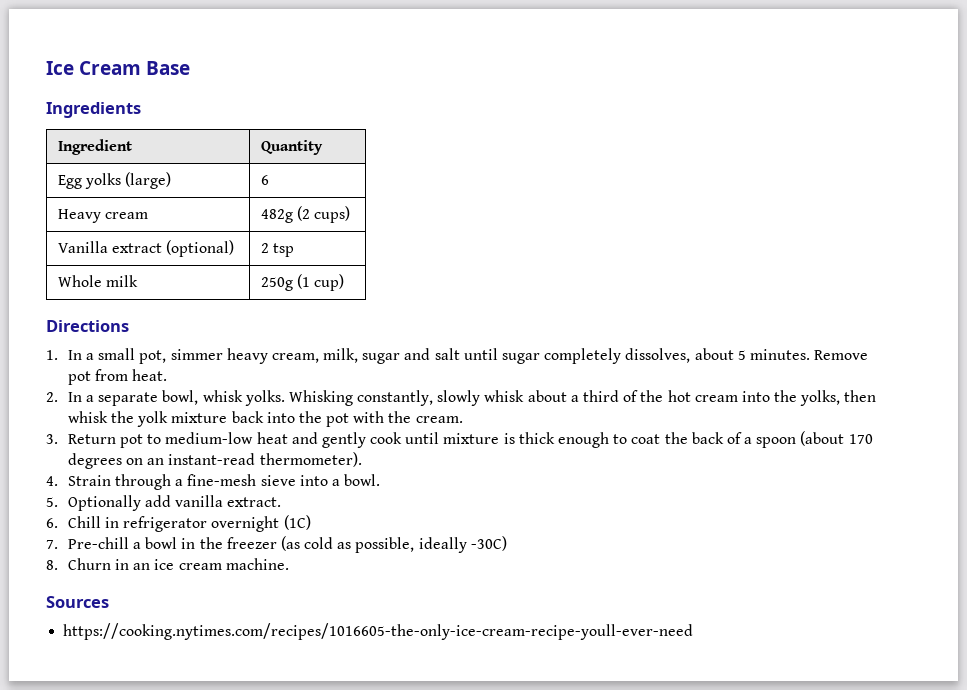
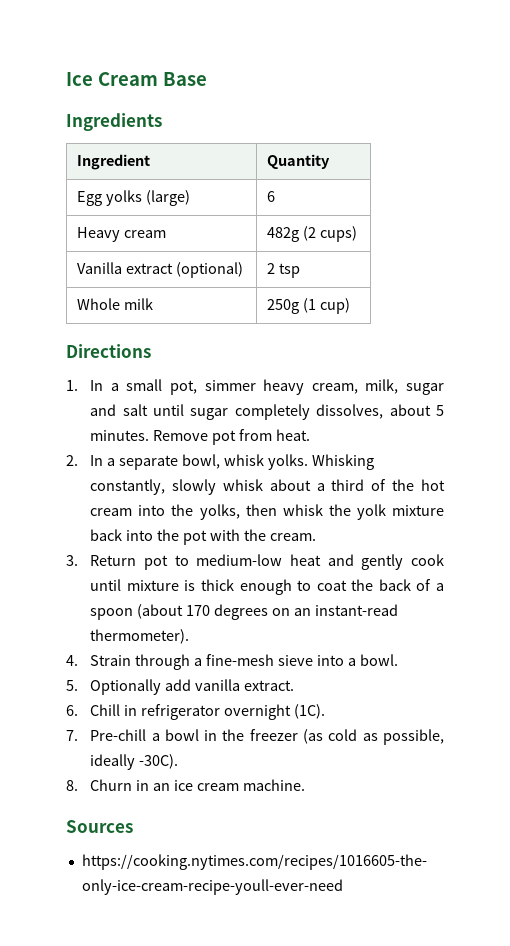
[283,515,311,530] (1C) -> [293,704,325,719] (1C).
[470,536,507,551] -30C) -> [139,754,179,769] -30C).

